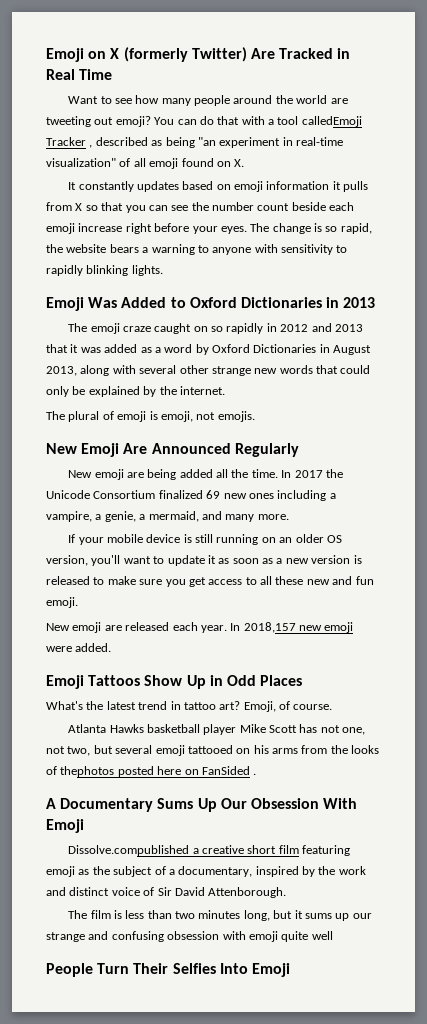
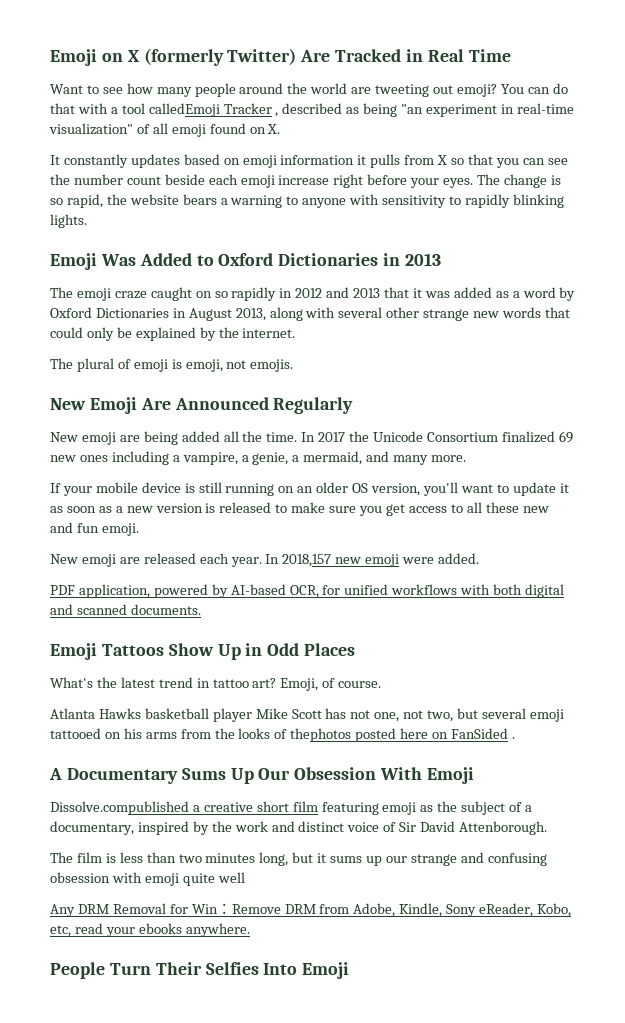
(112, 647) none -> [50,584,565,598] [50,604,201,615] // PDF application, powered by AI-based OCR, for unified workflows with both digital and scanned documents.
(333, 935) none -> [50,903,572,917] [50,923,250,937] // Any DRM Removal for Win：Remove DRM from Adobe, Kindle, Sony eReader, Kobo, etc, read your ebooks anywhere.

